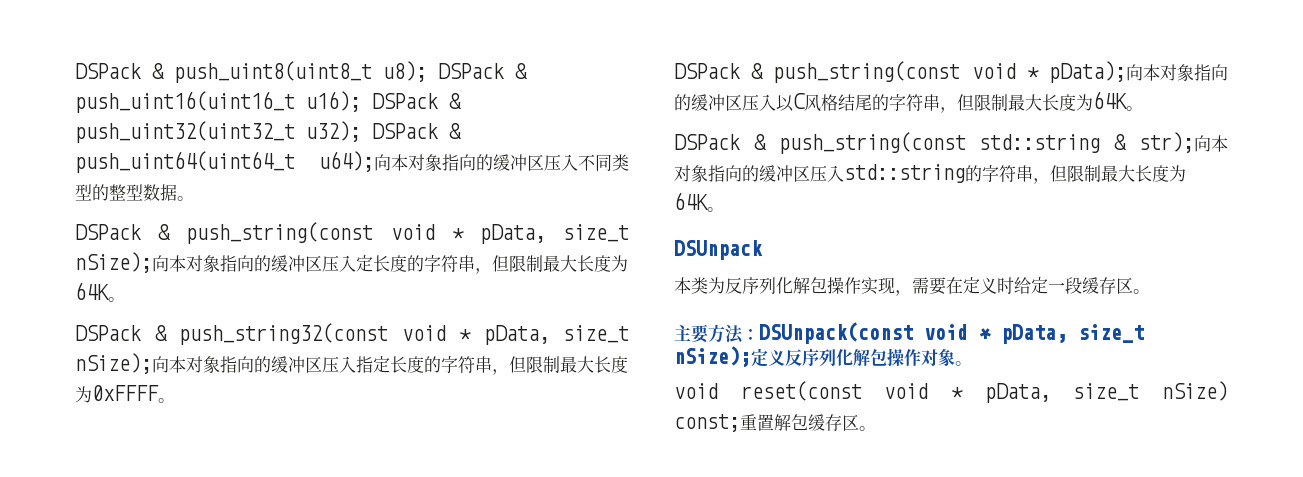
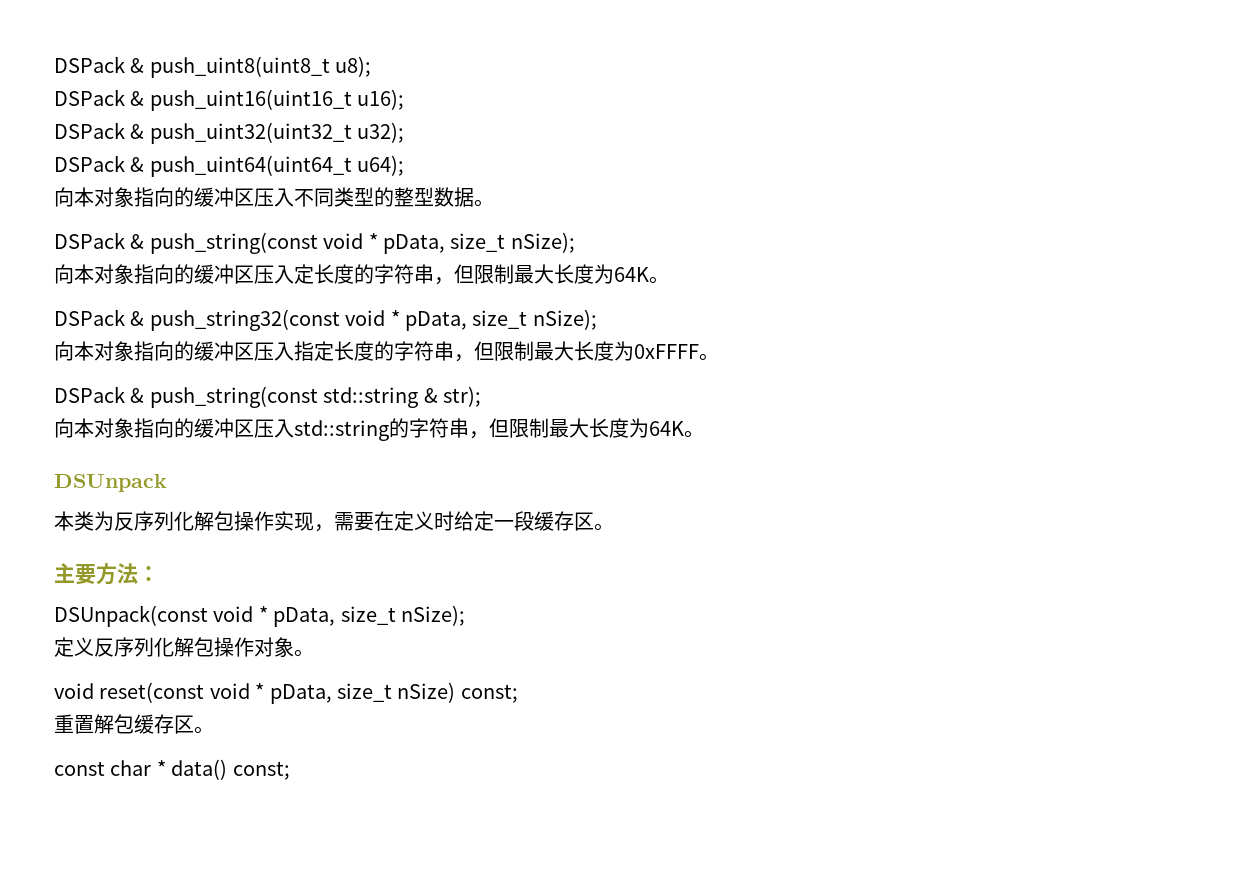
(427, 71) none -> (372, 66) //
(361, 101) none -> (405, 99) //
(361, 131) none -> (405, 132) //
(374, 161) none -> (405, 165) //
(152, 262) none -> (575, 242) //
(152, 363) none -> (597, 319) //
[674,61,1228,83] [674,91,1143,113] // DSPack & push_string(const void * pData);向本对象指向的缓冲区压入以C风格结尾的字符串，但限制最大长度为64K。 -> (719, 357) none
(1194, 142) none -> (481, 396) //
(759, 334) none -> (159, 573) //
(751, 356) none -> (465, 615) //
(740, 423) none -> (518, 693) //
(876, 428) none -> [54,759,290,780] // const char * data() const;

